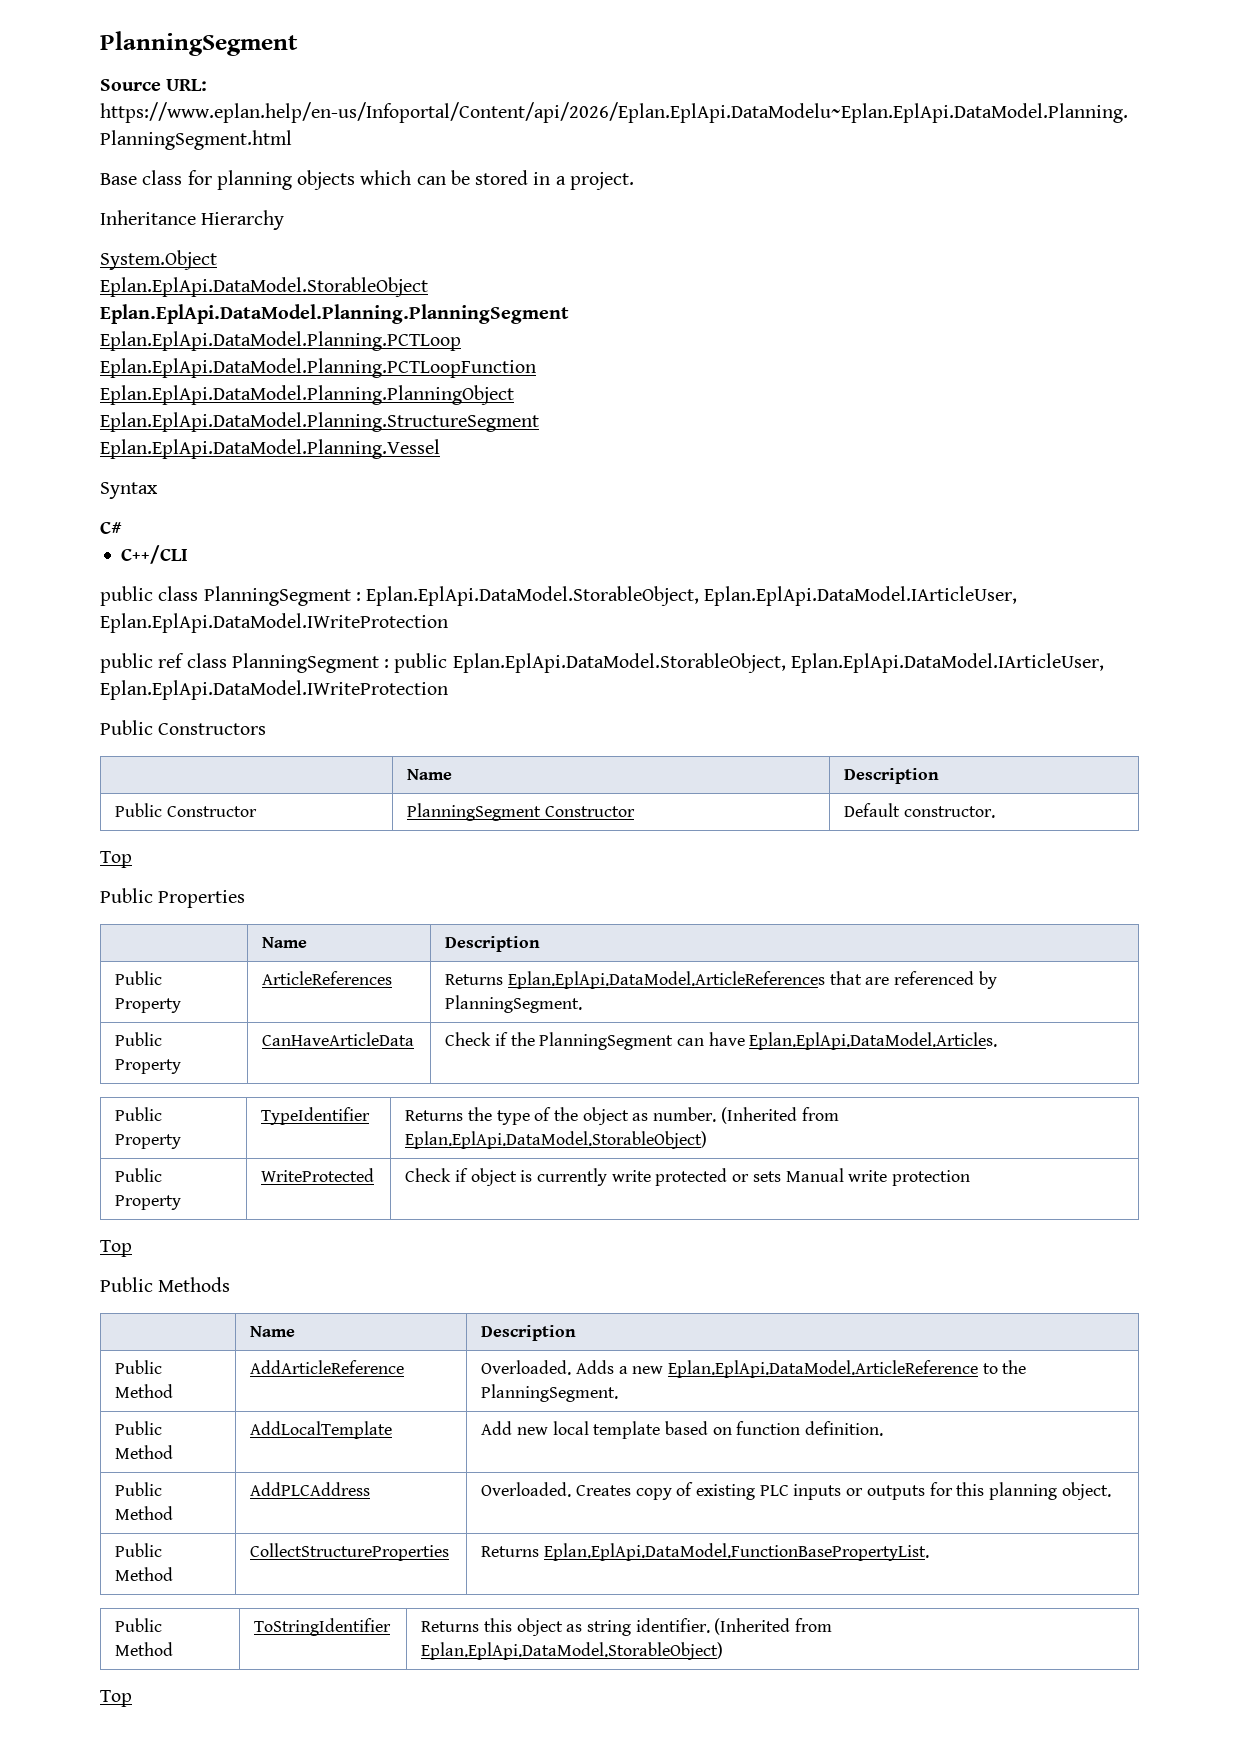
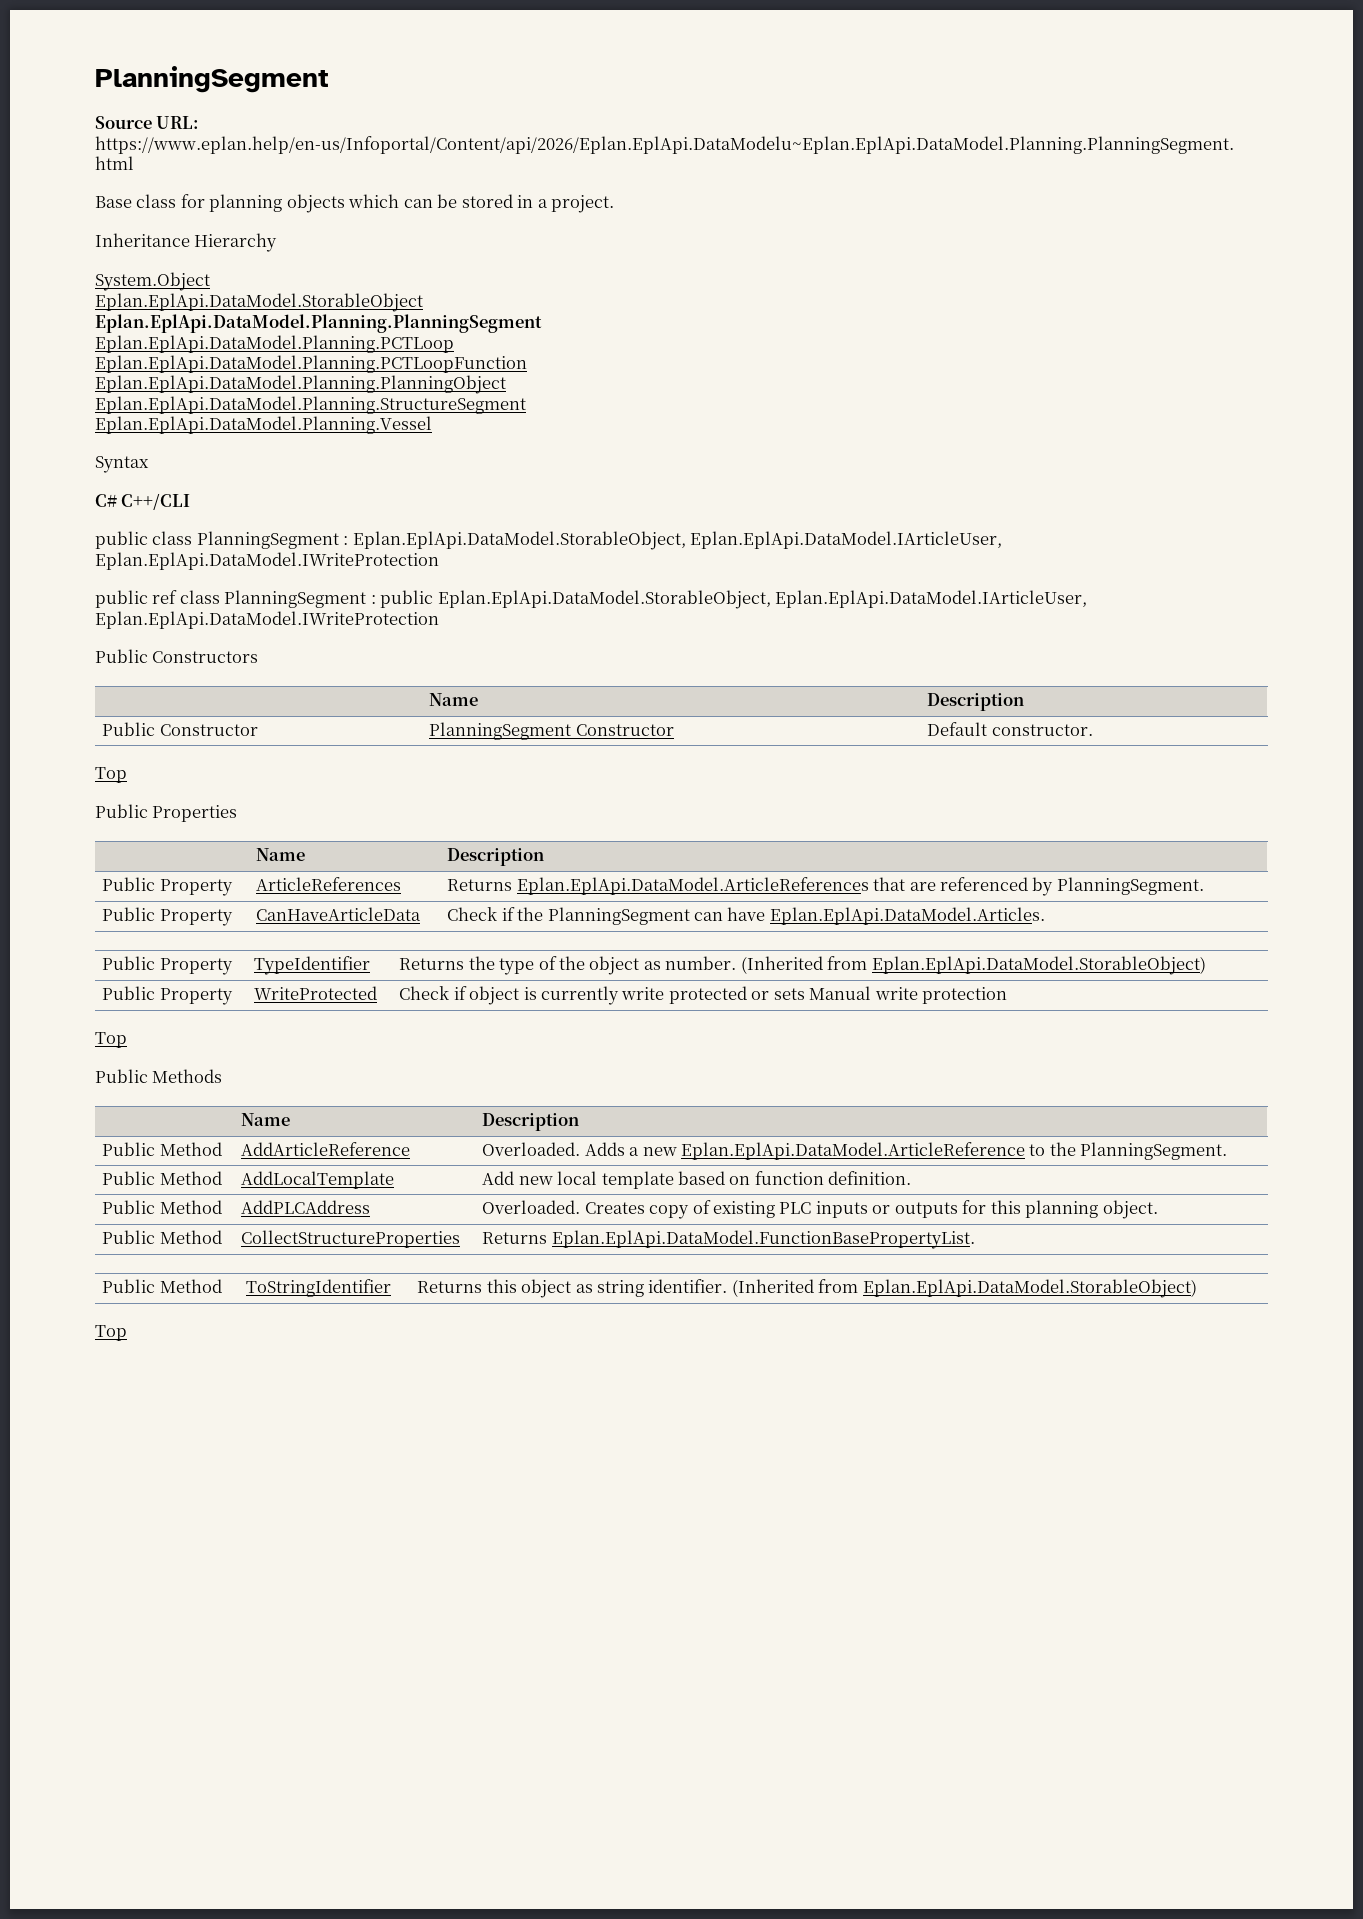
(122, 527) // -> (117, 500) none

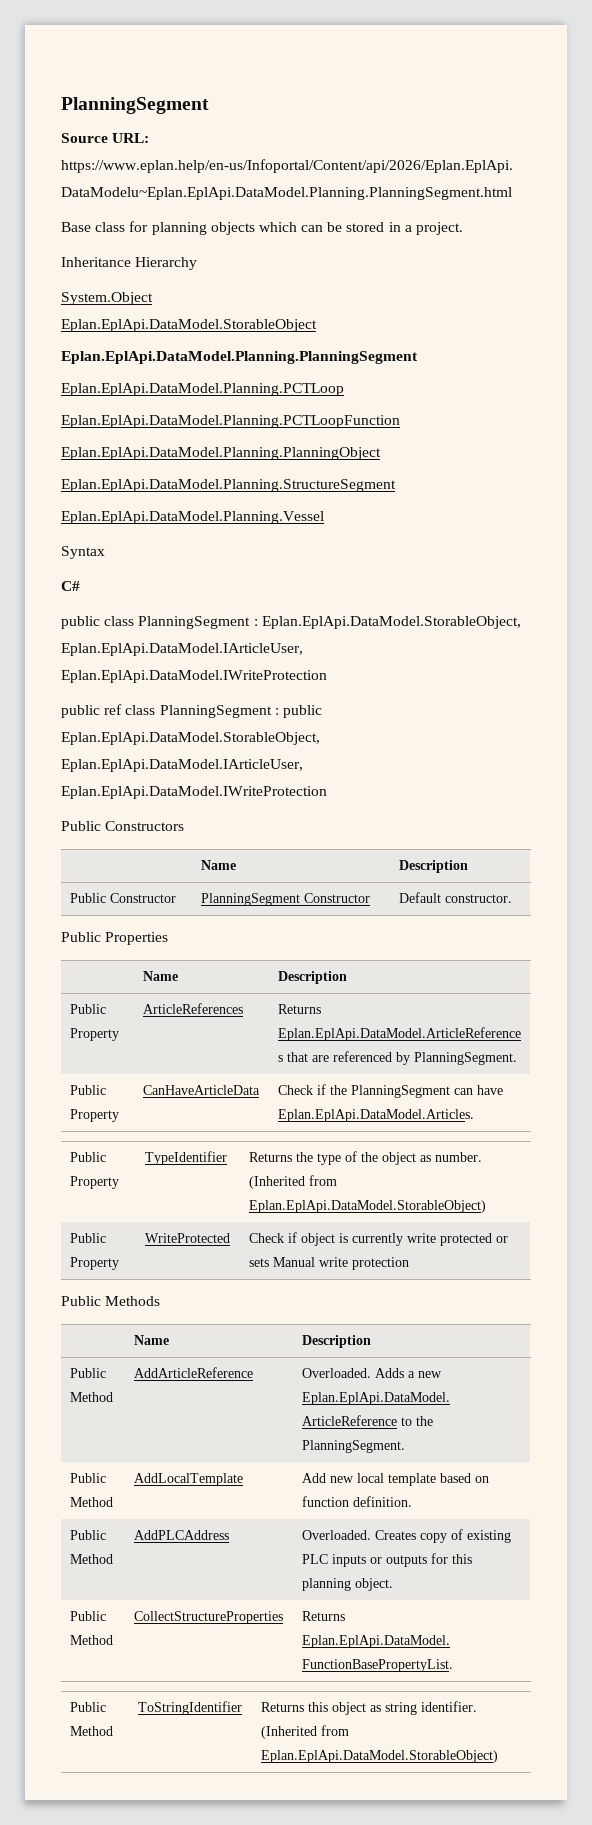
[121,493,191,510] C++/CLI -> (80, 586) none
[95,767,127,783] // Top -> (512, 898) none
[95,1032,127,1048] // Top -> (409, 1263) none
[95,1325,127,1341] // Top -> (498, 1756) none

